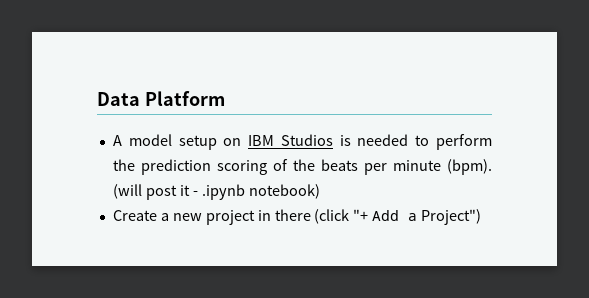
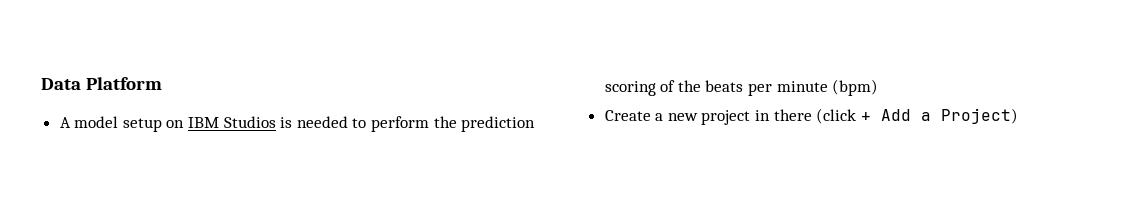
[447,159,493,175] [112,184,320,200] (bpm). (will post it - .ipynb notebook) -> [832,79,879,96] (bpm)
[353,209,369,221] "+ -> [860,112,871,121] +
[421,209,482,225] Project") -> [940,108,1018,124] Project)

